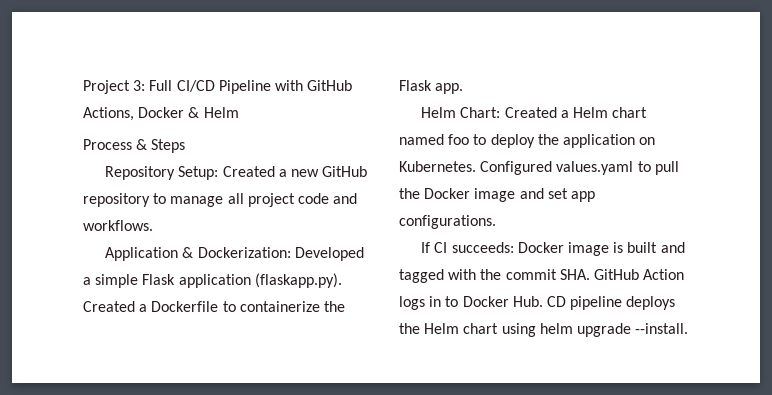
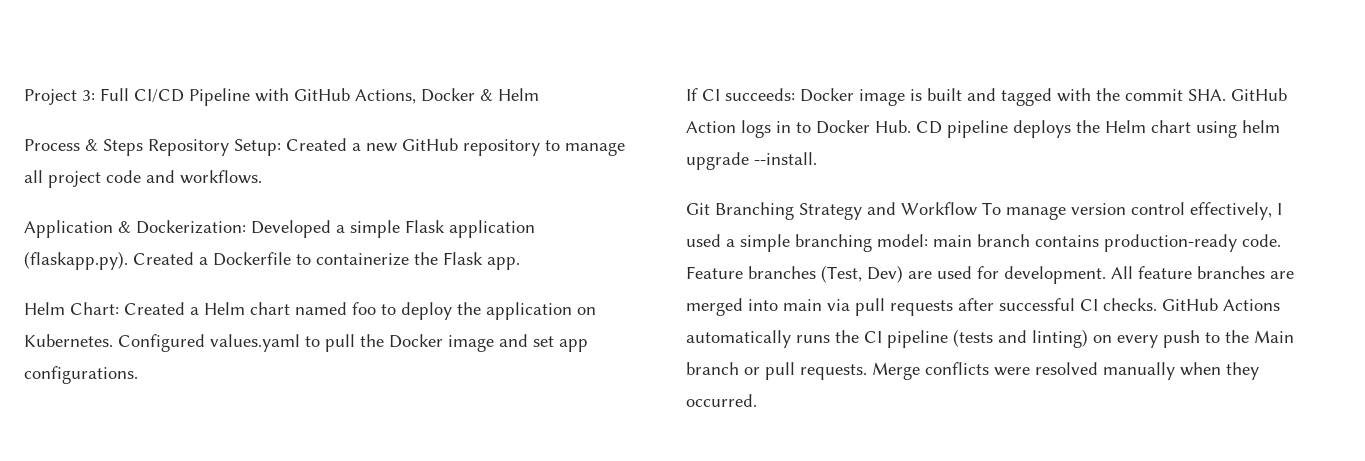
(186, 146) // -> (143, 147) none
(689, 328) none -> [686,202,1282,220] [686,234,1281,252] [686,265,1294,284] [686,298,1280,316] [686,329,1294,348] [686,362,1259,380] [686,394,757,407] // Git Branching Strategy and Workflow To manage version control effectively, I used a simple branching model: main branch contains production-ready code. Feature branches (Test, Dev) are used for development. All feature branches are merged into main via pull requests after successful CI checks. GitHub Actions automatically runs the CI pipeline (tests and linting) on every push to the Main branch or pull requests. Merge conflicts were resolved manually when they occurred.

